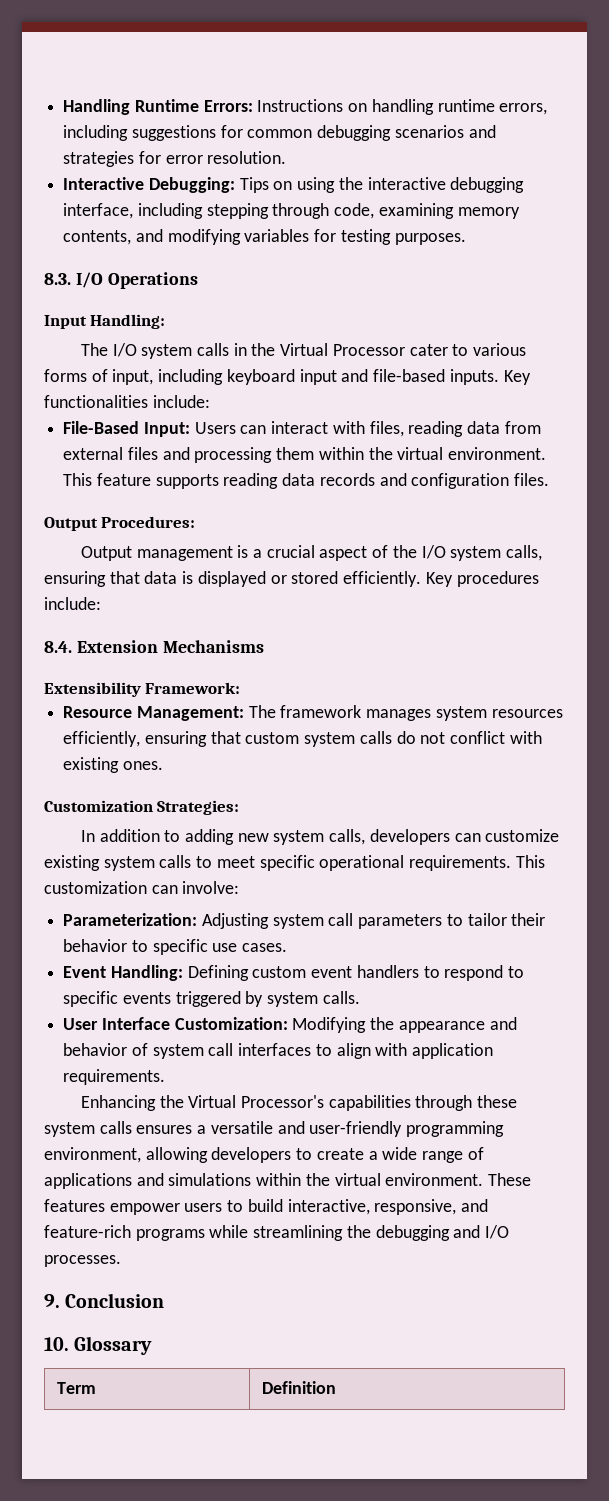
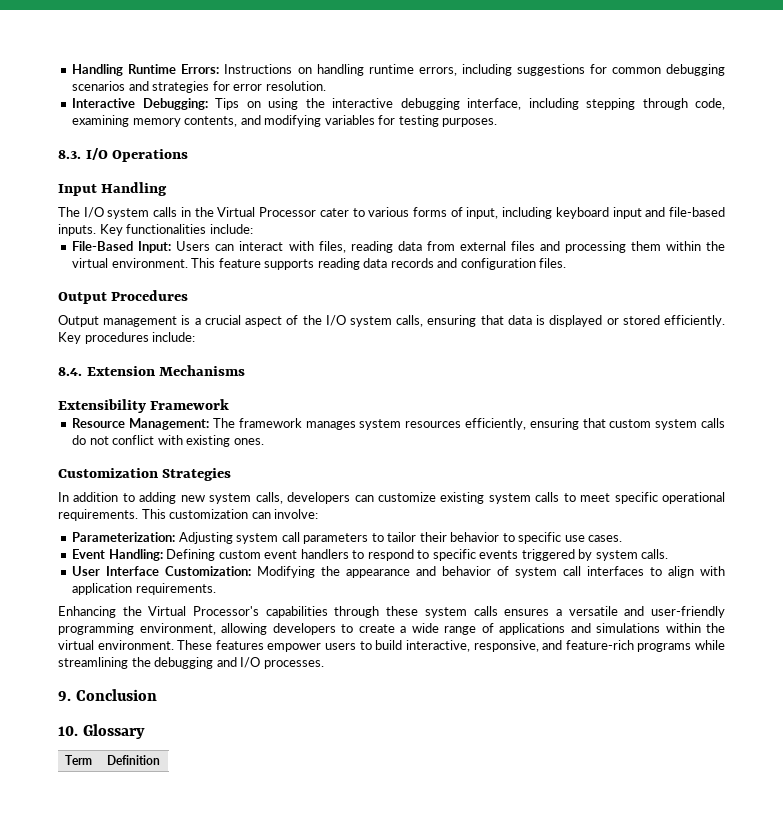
[90,314,166,329] Handling: -> [101,182,168,196] Handling
[101,516,196,528] Procedures: -> [111,290,189,301] Procedures
[145,682,241,694] Framework: -> [150,399,230,410] Framework
[157,800,240,815] Strategies: -> [162,468,232,481] Strategies

